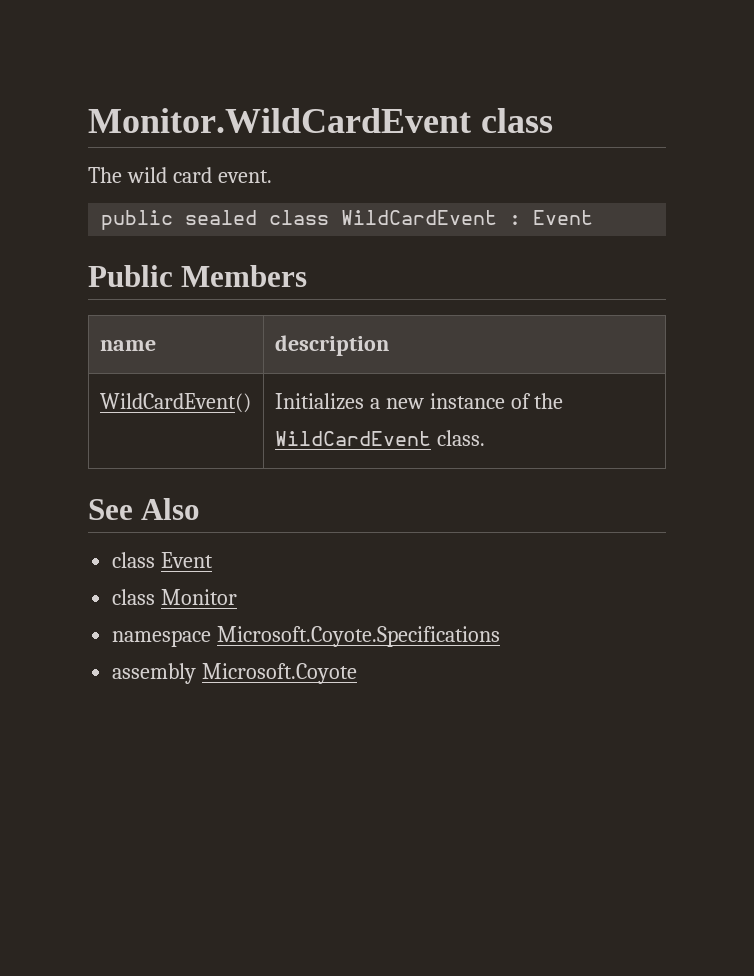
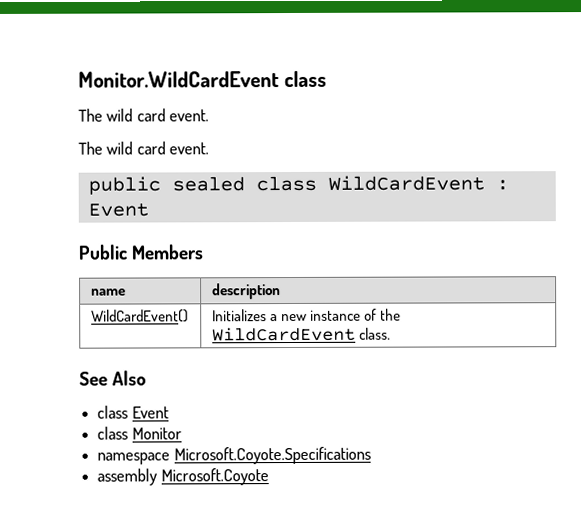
(272, 176) none -> [78,141,210,155] // The wild card event.

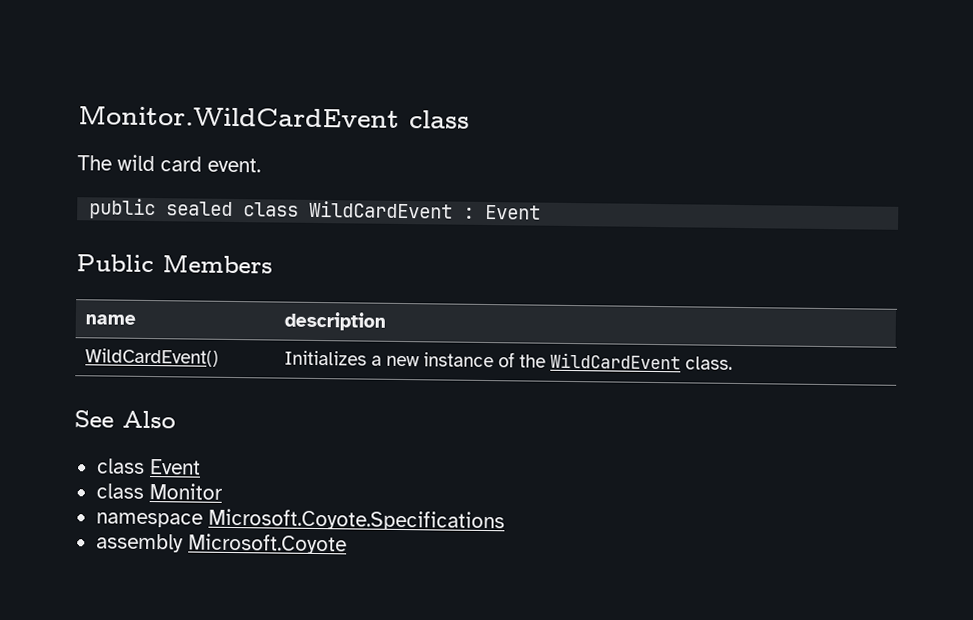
[78,141,210,155] // The wild card event. -> (261, 165) none

